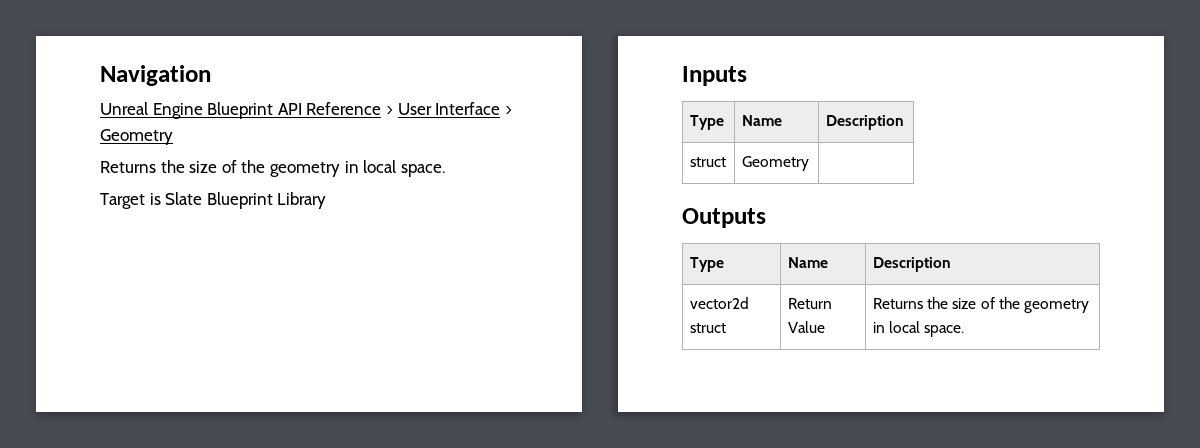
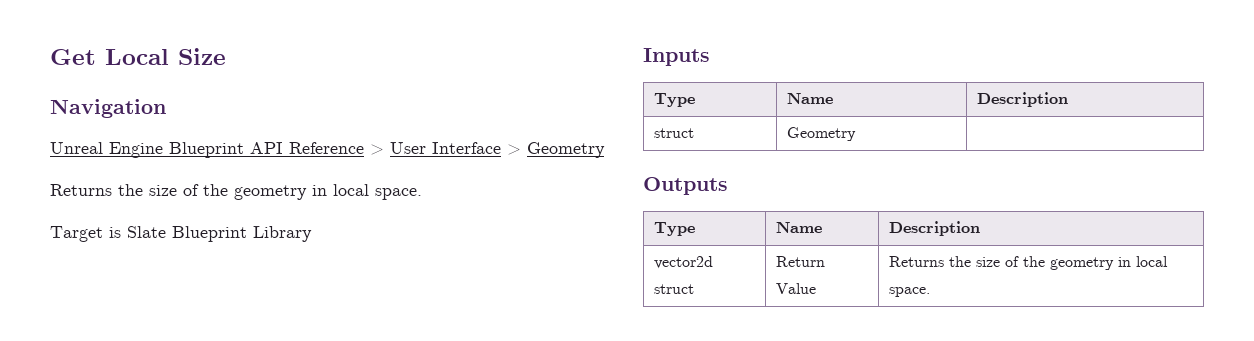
(100, 75) none -> [50,48,226,65] Get Local Size //

